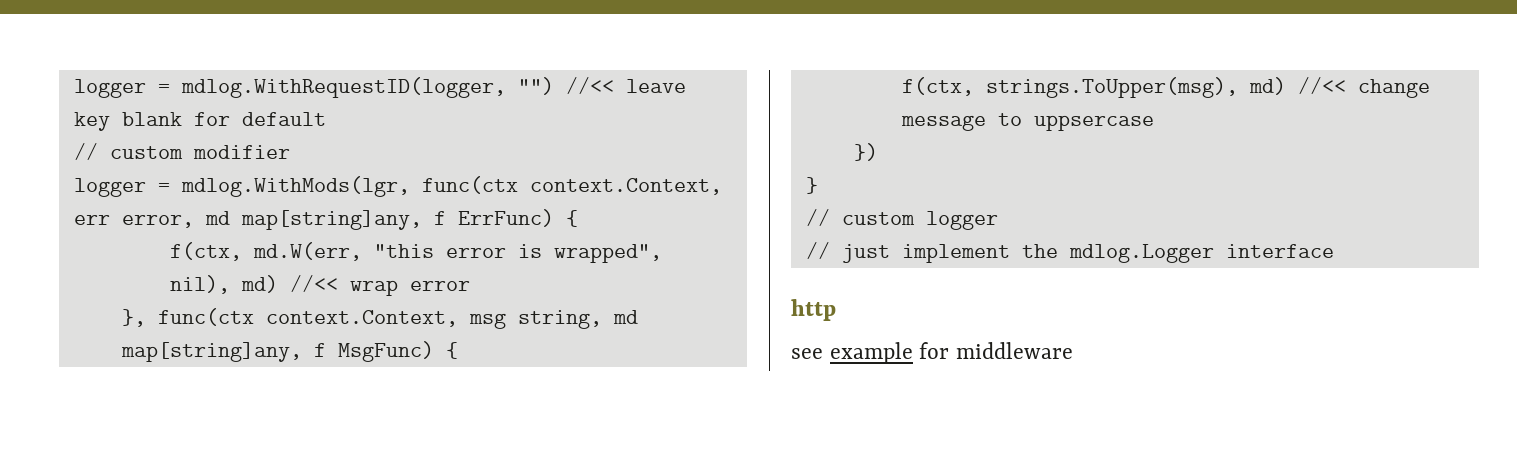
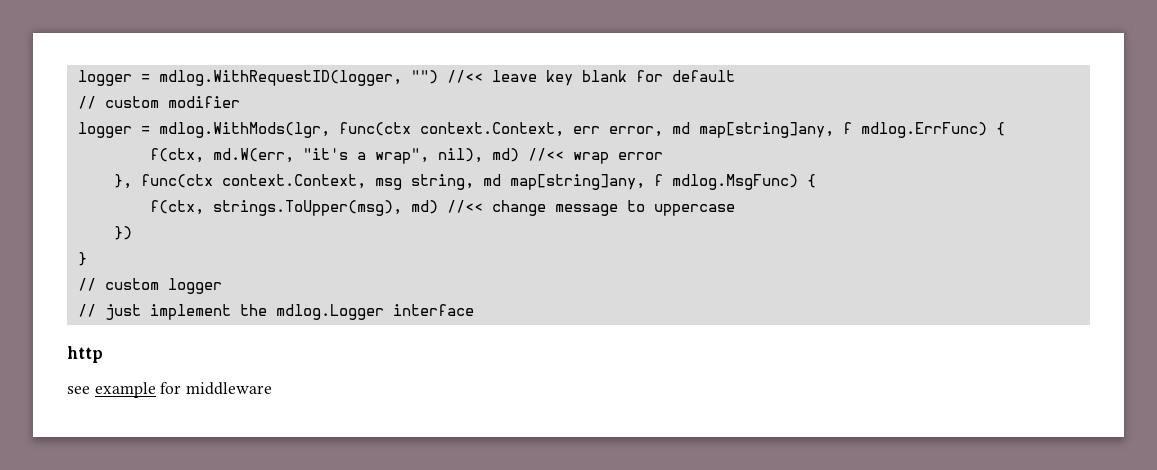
[457,209,554,227] ErrFunc) -> [860,122,987,138] mdlog.ErrFunc)
[373,244,662,263] "this error is wrapped", -> [302,148,429,164] "it's a wrap",
[337,341,434,362] MsgFunc) -> [671,174,798,190] mdlog.MsgFunc)
[1033,115,1154,131] uppsercase -> [653,204,735,216] uppercase

